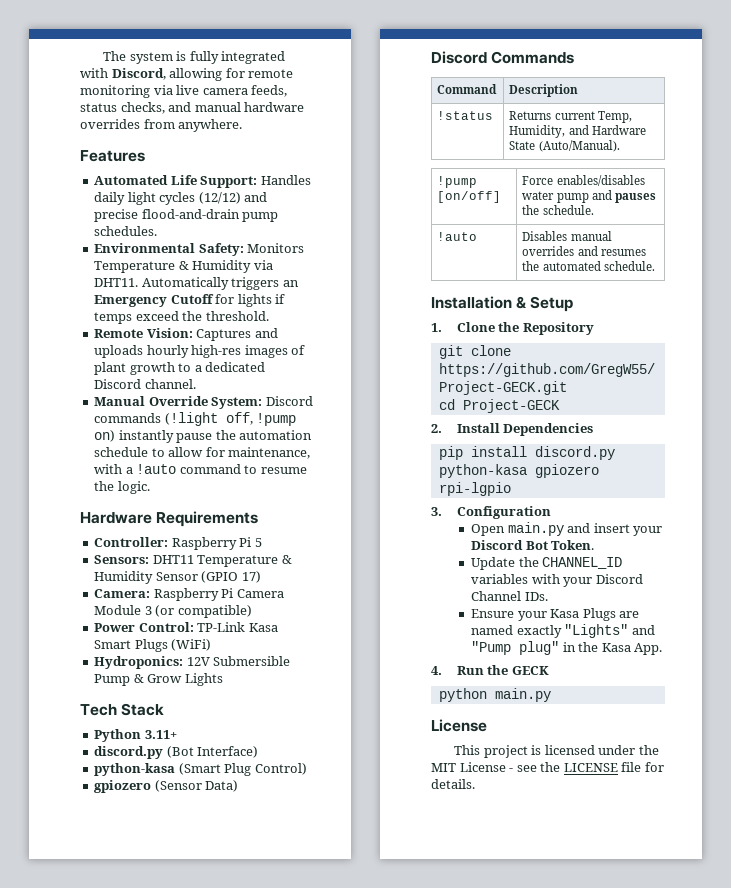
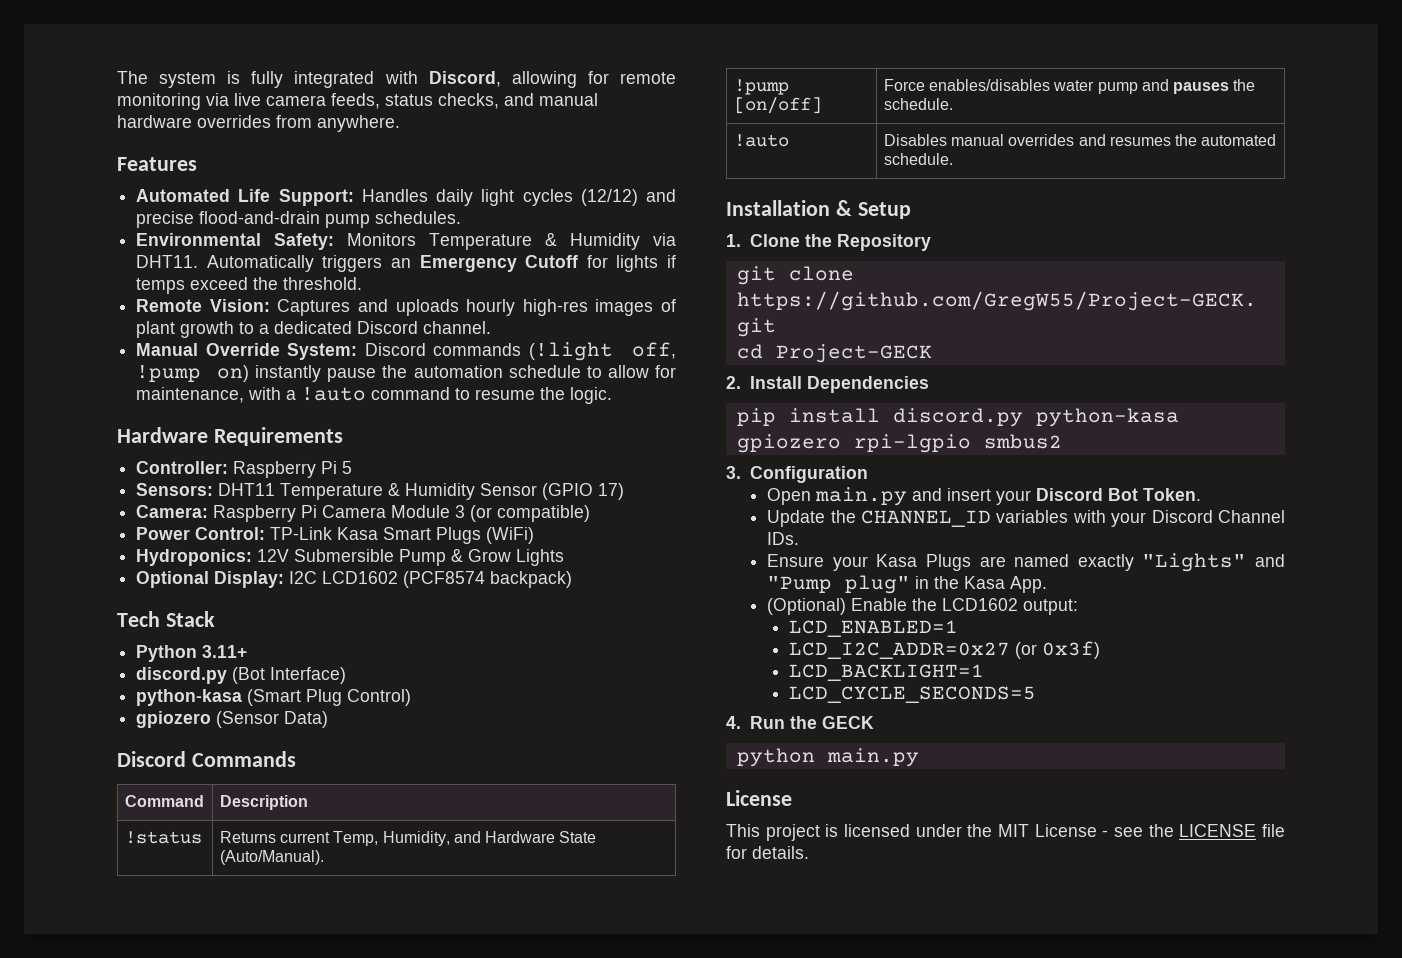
(223, 679) none -> [136,571,573,588] // Optional Display: I2C LCD1602 (PCF8574 backpack)
(511, 489) none -> [983,434,1062,449] smbus2
(663, 649) none -> [767,598,1079,615] [789,620,959,637] [789,641,1101,659] [789,664,985,681] [789,686,1037,703] // (Optional) Enable the LCD1602 output: // LCD_ENABLED=1 // LCD_I2C_ADDR=0x27 (or 0x3f) // LCD_BACKLIGHT=1 // LCD_CYCLE_SECONDS=5

